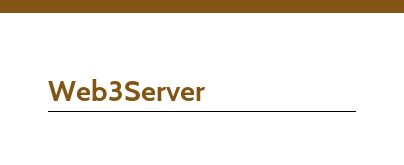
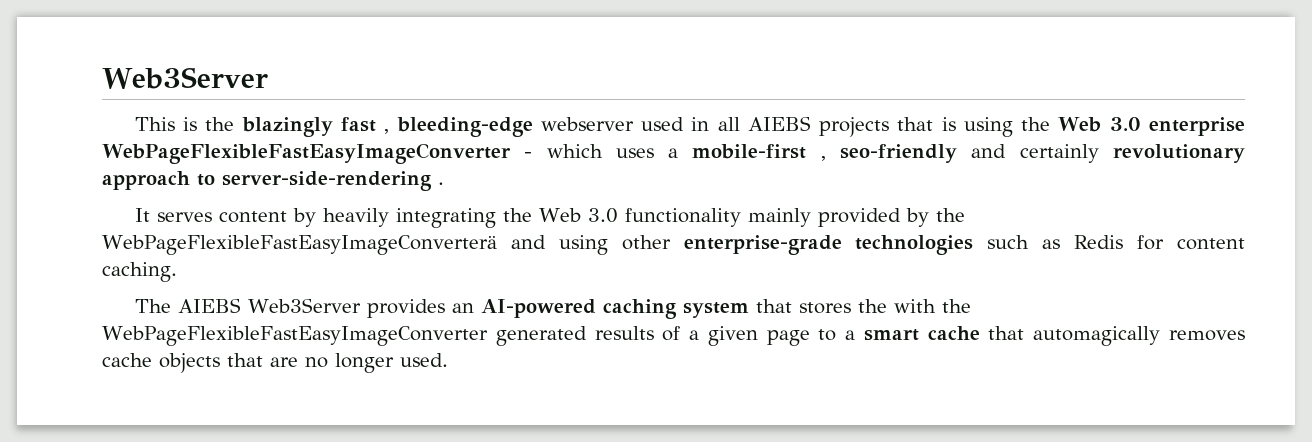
[48,79,205,101] Web3Server -> [102,67,268,89] [134,116,1245,137] [102,143,1246,164] [102,171,444,191] [134,208,965,228] [102,235,1246,255] [102,262,177,282] [134,298,971,319] [102,326,1246,346] [102,353,448,373] Web3Server // This is the blazingly fast , bleeding-edge webserver used in all AIEBS projects that is using the Web 3.0 enterprise WebPageFlexibleFastEasyImageConverter - which uses a mobile-first , seo-friendly and certainly revolutionary approach to server-side-rendering . // It serves content by heavily integrating the Web 3.0 functionality mainly provided by the WebPageFlexibleFastEasyImageConverterä and using other enterprise-grade technologies such as Redis for content caching. // The AIEBS Web3Server provides an AI-powered caching system that stores the with the WebPageFlexibleFastEasyImageConverter generated results of a given page to a smart cache that automagically removes cache objects that are no longer used.

